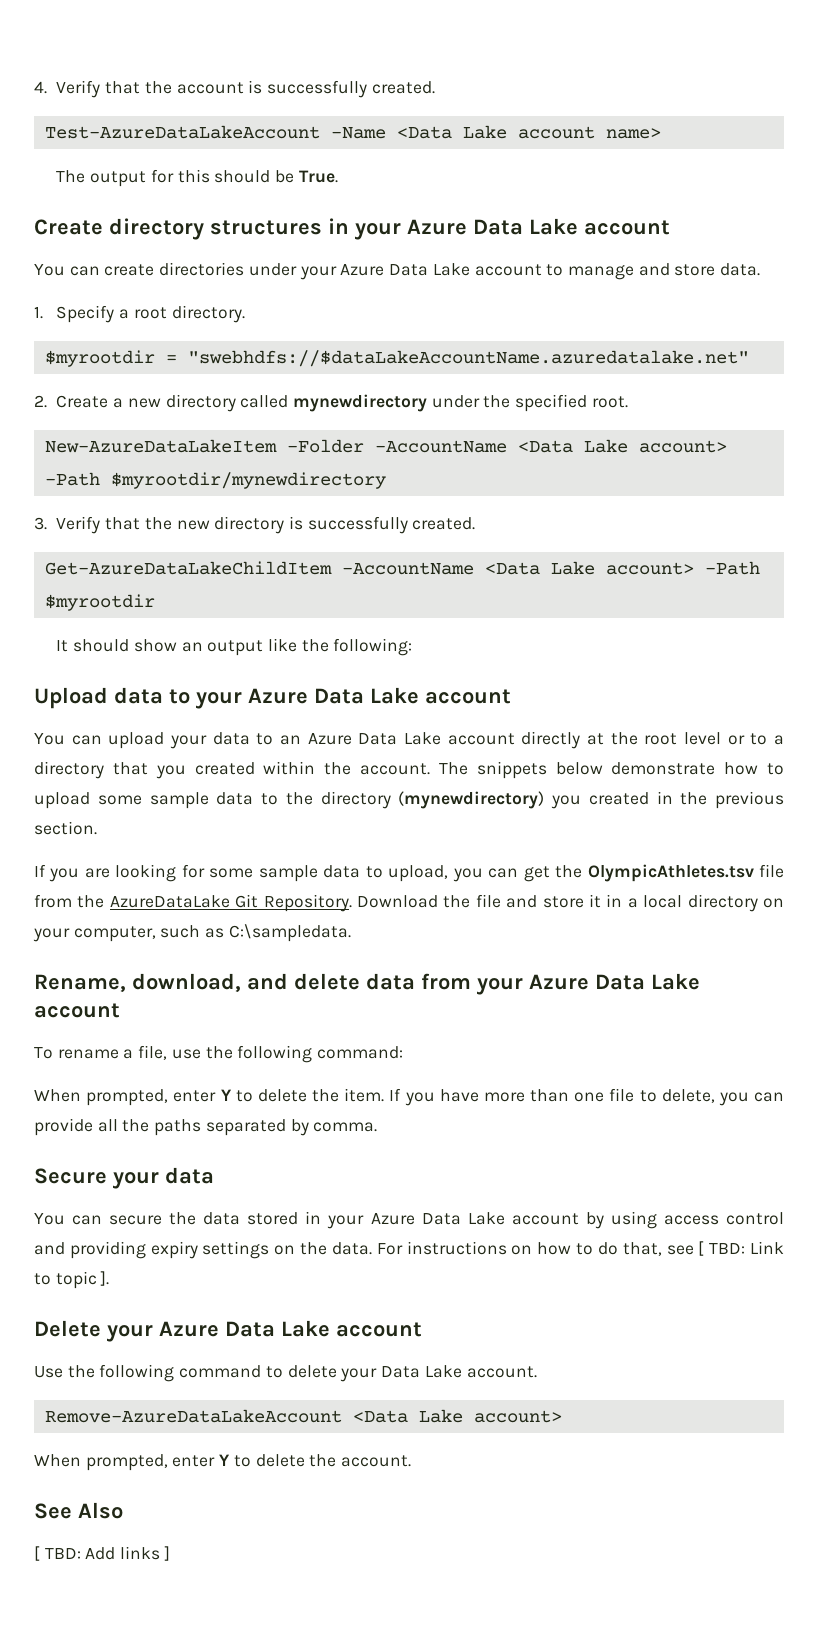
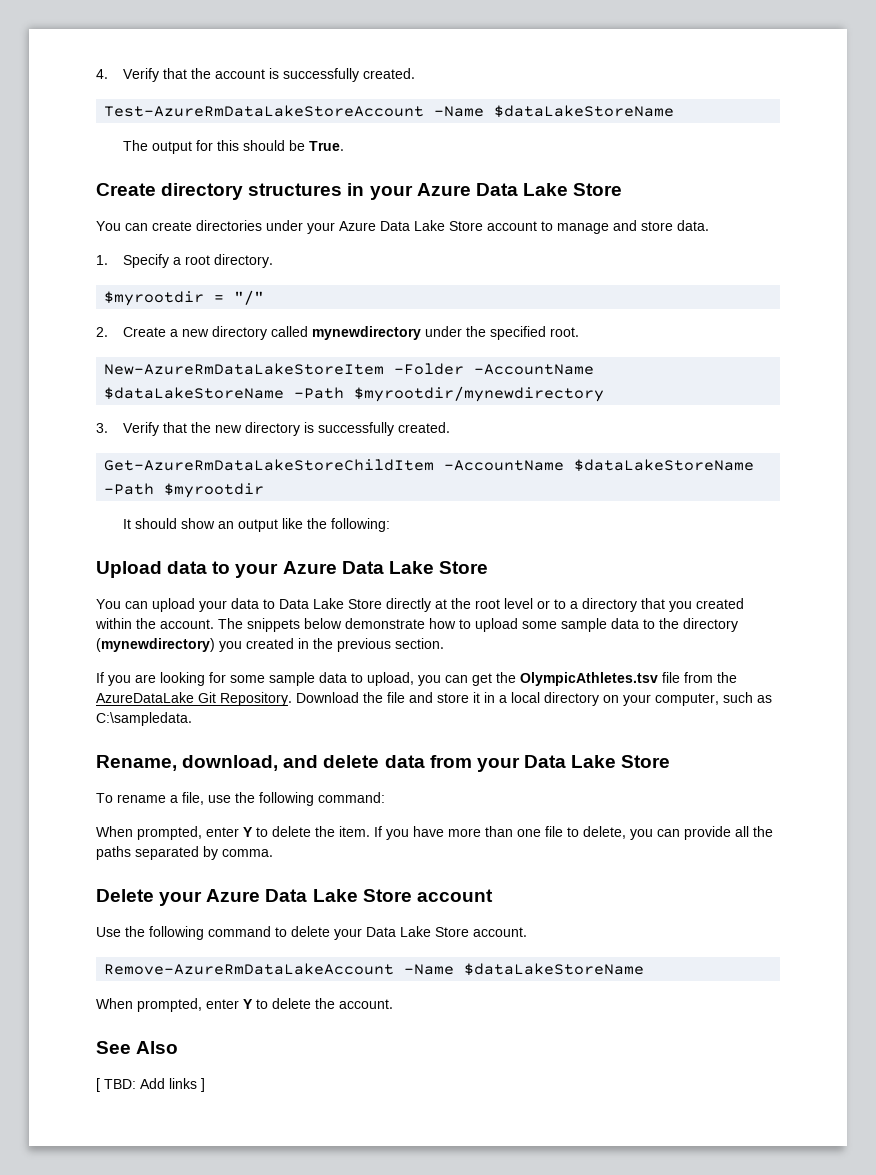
[44,125,661,139] Test-AzureDataLakeAccount -Name <Data Lake account name> -> [104,105,675,118] Test-AzureRmDataLakeStoreAccount -Name $dataLakeStoreName
[584,220,670,235] account -> [573,183,623,196] Store
(470, 269) none -> [449,221,483,231] Store
[187,350,749,367] "swebhdfs://$dataLakeAccountName.azuredatalake.net" -> [234,290,265,305] "/"
[44,439,277,453] New-AzureDataLakeItem -> [104,363,385,375] New-AzureRmDataLakeStoreItem
[517,439,727,453] <Data Lake account> -> [104,387,285,400] $dataLakeStoreName
[44,561,694,575] Get-AzureDataLakeChildItem -AccountName <Data Lake account> -> [104,459,755,472] Get-AzureRmDataLakeStoreChildItem -AccountName $dataLakeStoreName
[425,689,511,704] account -> [438,561,488,574] Store
[279,732,515,745] an Azure Data Lake account -> [279,598,382,609] Data Lake Store
[529,973,700,990] [34,1003,120,1018] Azure Data Lake account -> [523,755,671,768] Data Lake Store
[34,1167,214,1189] [34,1211,785,1229] [34,1241,785,1259] [34,1271,110,1289] // Secure your data // You can secure the data stored in your Azure Data Lake account by using access control and providing expiry settings on the data. For instructions on how to do that, see [ TBD: Link to topic ]. -> (273, 853) none
(330, 1328) none -> [362,889,412,902] Store
[466,1366,537,1378] [44,1409,562,1423] account. // Remove-AzureDataLakeAccount <Data Lake account> -> [435,927,527,937] [104,963,645,976] Store account. // Remove-AzureRmDataLakeAccount -Name $dataLakeStoreName

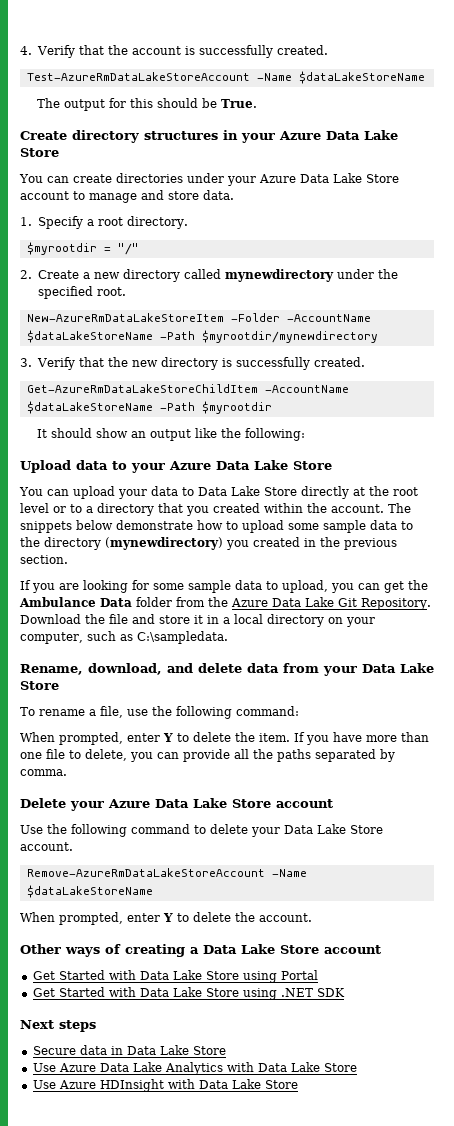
[520,672,737,686] [96,692,194,703] OlympicAthletes.tsv file from the AzureDataLake -> [19,597,334,607] Ambulance Data folder from the Azure Data Lake
[104,963,395,975] Remove-AzureRmDataLakeAccount -> [26,868,265,877] Remove-AzureRmDataLakeStoreAccount
[96,1041,179,1054] [96,1078,205,1092] See Also // [ TBD: Add links ] -> [20,944,381,957] [32,970,318,983] [32,987,345,1000] [20,1020,96,1032] [32,1045,226,1055] [32,1062,357,1075] [32,1079,298,1092] Other ways of creating a Data Lake Store account // Get Started with Data Lake Store using Portal // Get Started with Data Lake Store using .NET SDK // Next steps // Secure data in Data Lake Store // Use Azure Data Lake Analytics with Data Lake Store // Use Azure HDInsight with Data Lake Store

